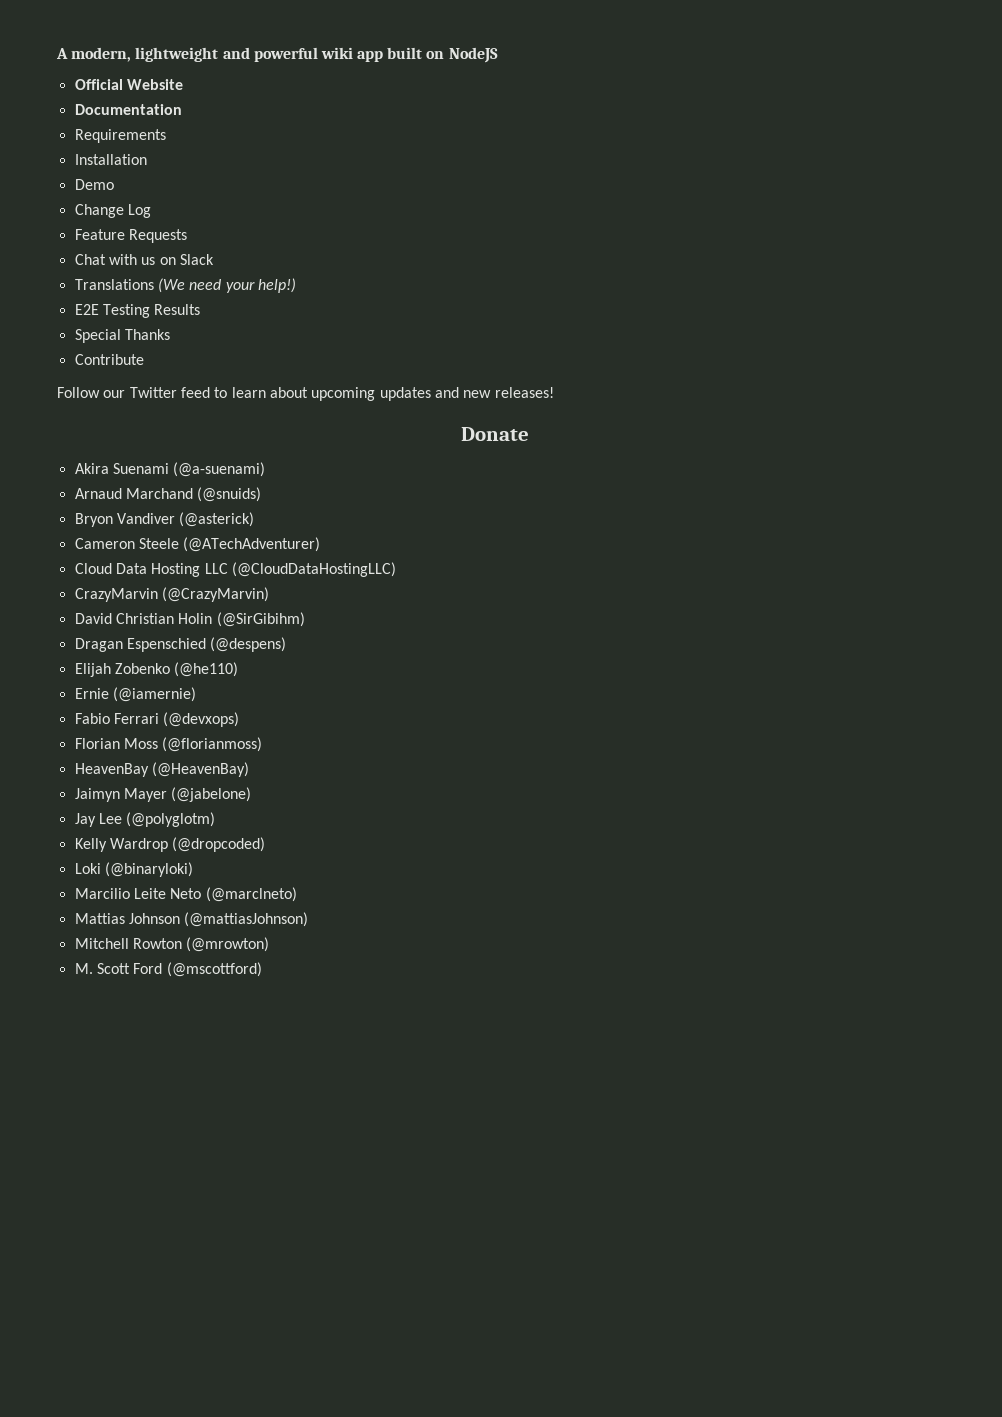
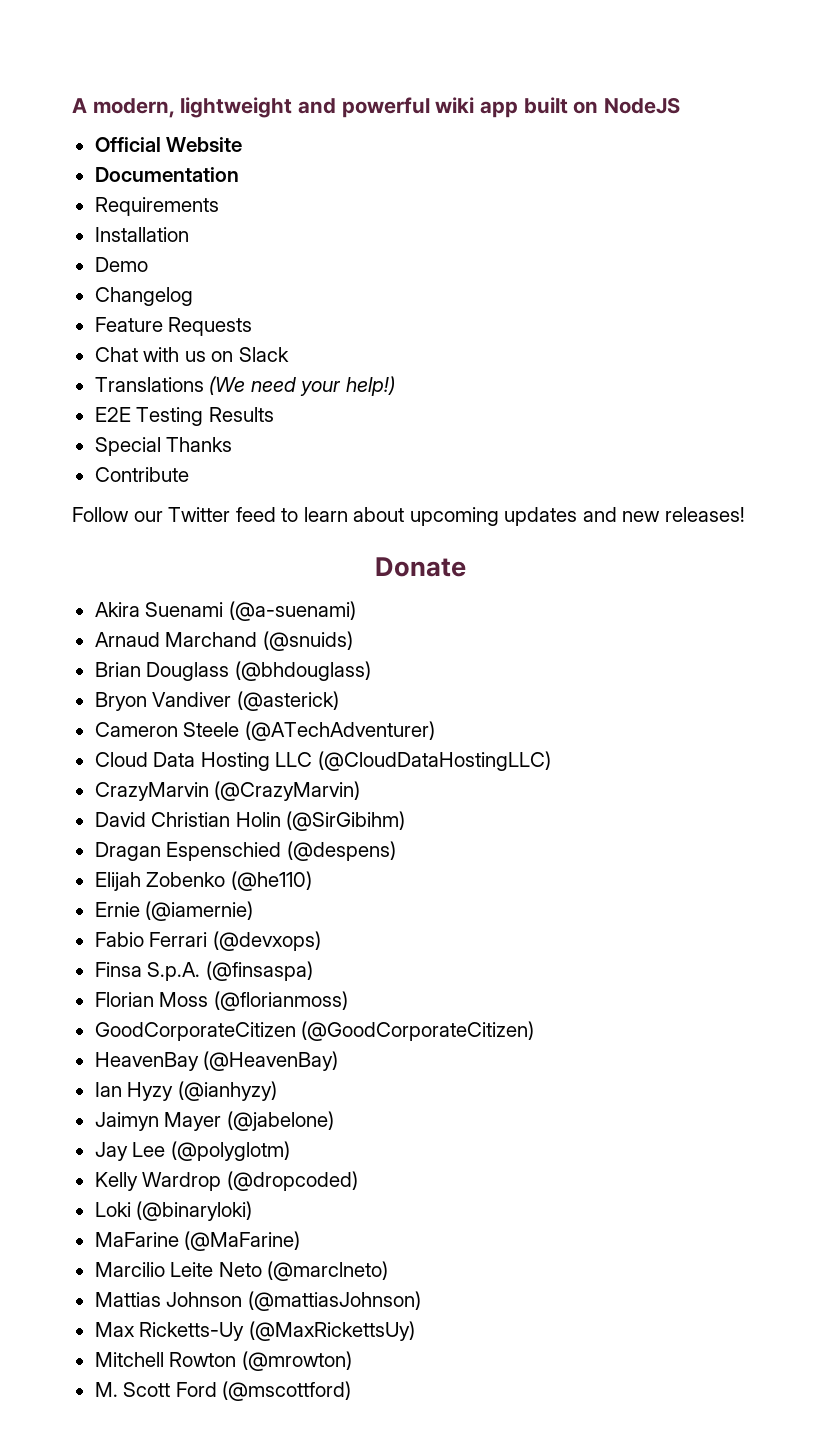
[74,204,151,218] Change Log -> [94,287,193,306] Changelog
(262, 494) none -> [94,661,371,681] // Brian Douglass (@bhdouglass)
(240, 719) none -> [94,961,313,981] // Finsa S.p.A. (@finsaspa)
(263, 744) none -> [94,1021,535,1041] // GoodCorporateCitizen (@GoodCorporateCitizen)
(249, 769) none -> [94,1081,277,1101] // Ian Hyzy (@ianhyzy)
(193, 869) none -> [94,1231,301,1251] // MaFarine (@MaFarine)
(309, 919) none -> [94,1321,415,1341] // Max Ricketts-Uy (@MaxRickettsUy)

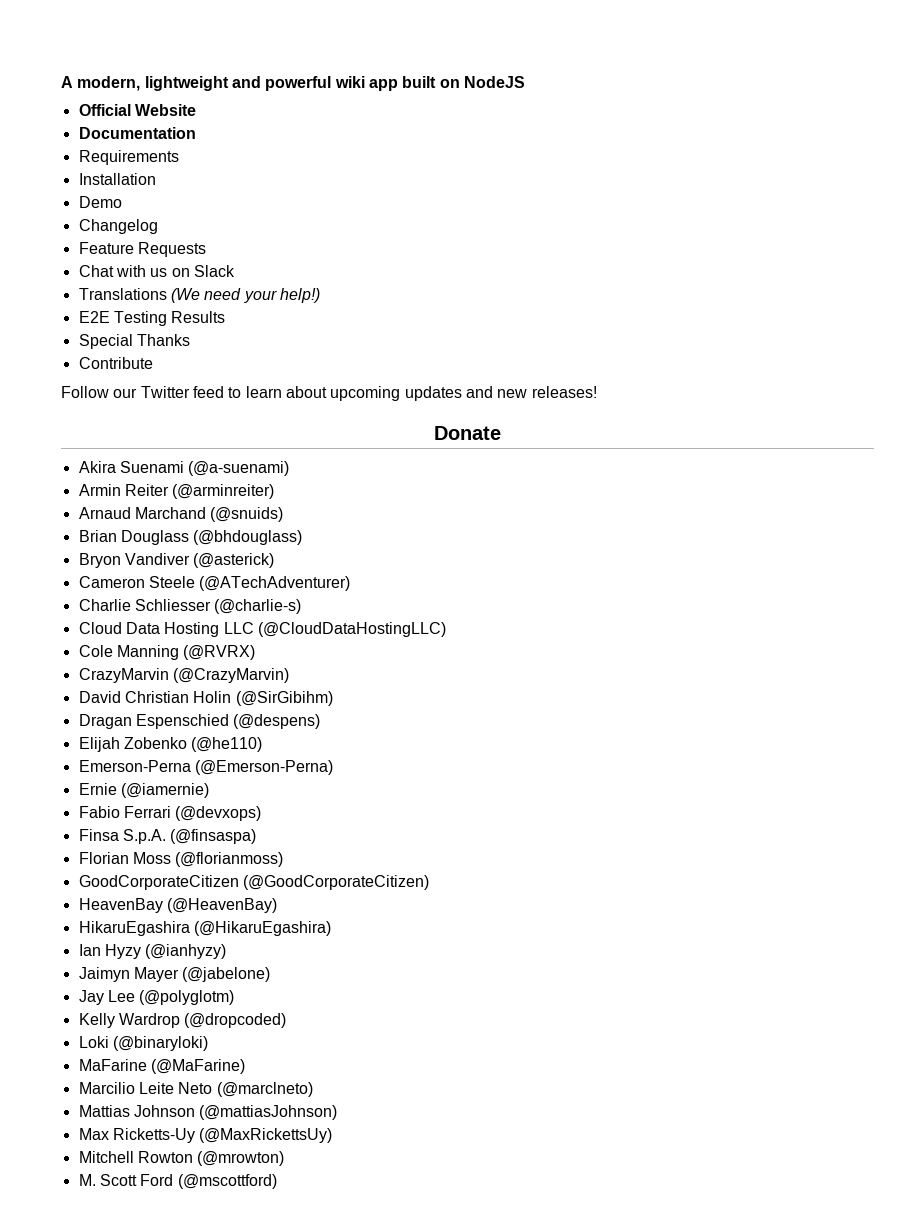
(356, 611) none -> [78,484,275,499] // Armin Reiter (@arminreiter)
(435, 731) none -> [78,599,302,614] // Charlie Schliesser (@charlie-s)
(551, 761) none -> [78,645,256,660] // Cole Manning (@RVRX)
(312, 881) none -> [78,760,333,775] // Emerson-Perna (@Emerson-Perna)
(339, 1061) none -> [78,921,331,936] // HikaruEgashira (@HikaruEgashira)

